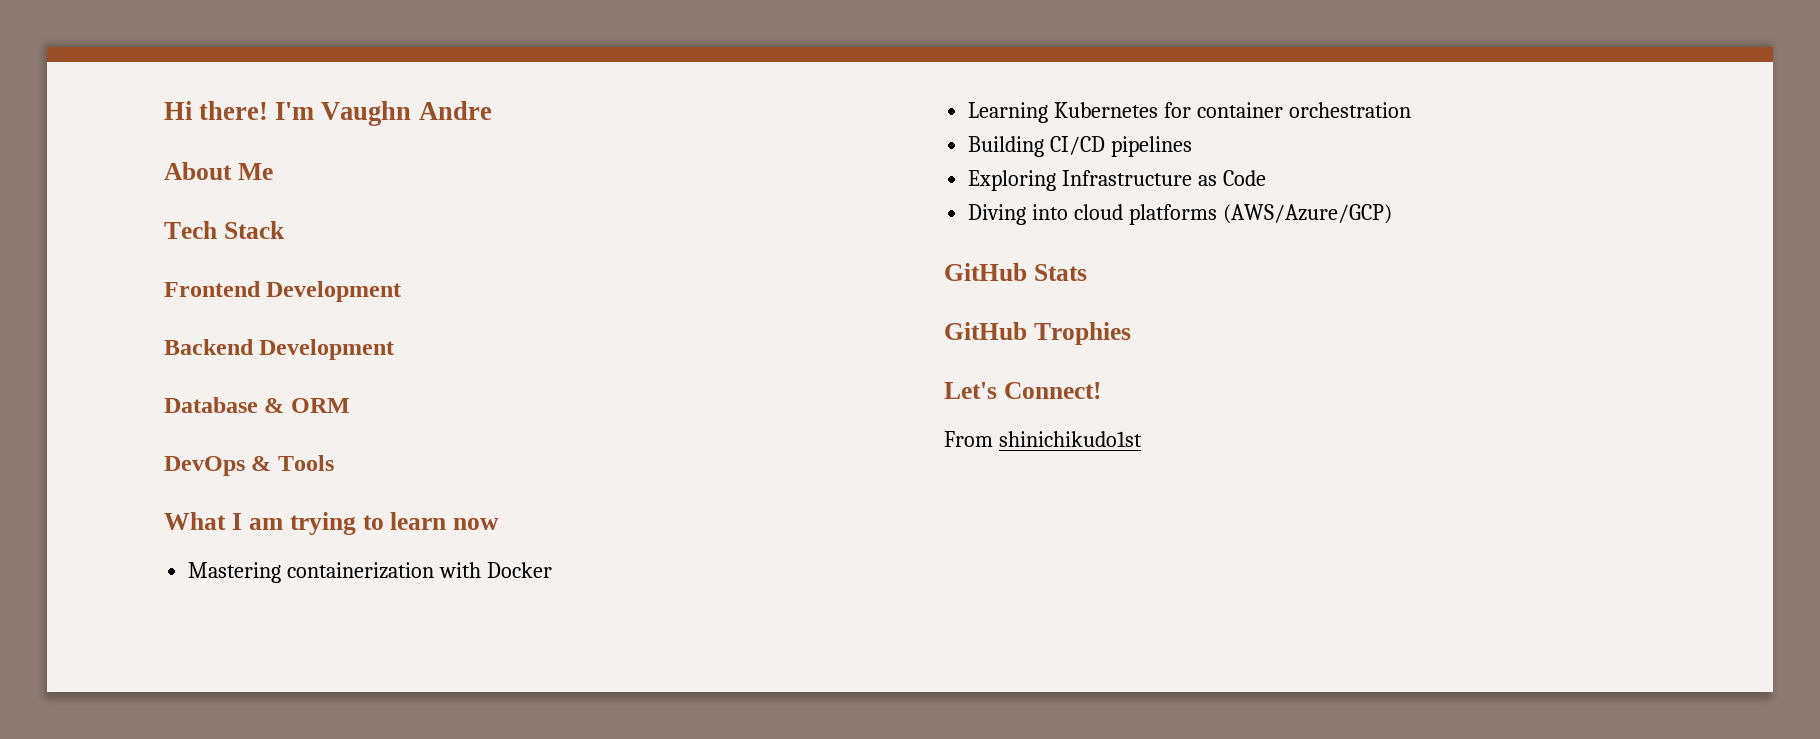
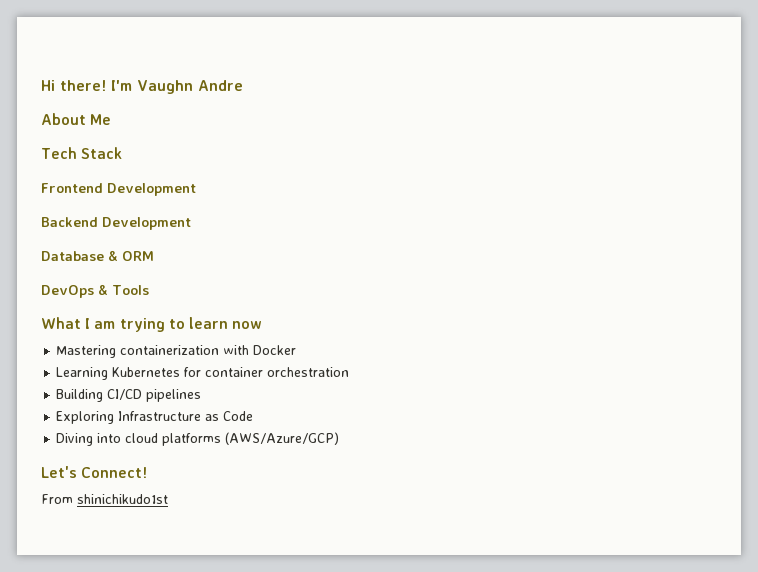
[944,263,1087,281] [944,322,1131,345] // GitHub Stats // GitHub Trophies -> (340, 438) none

